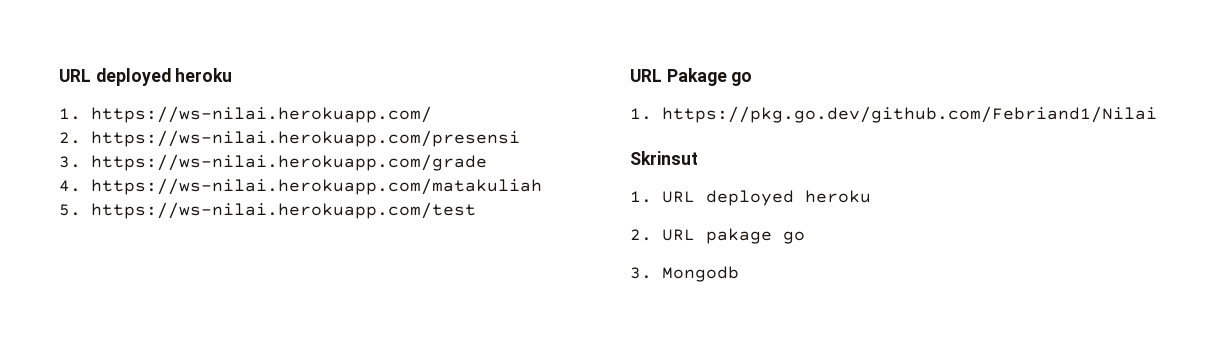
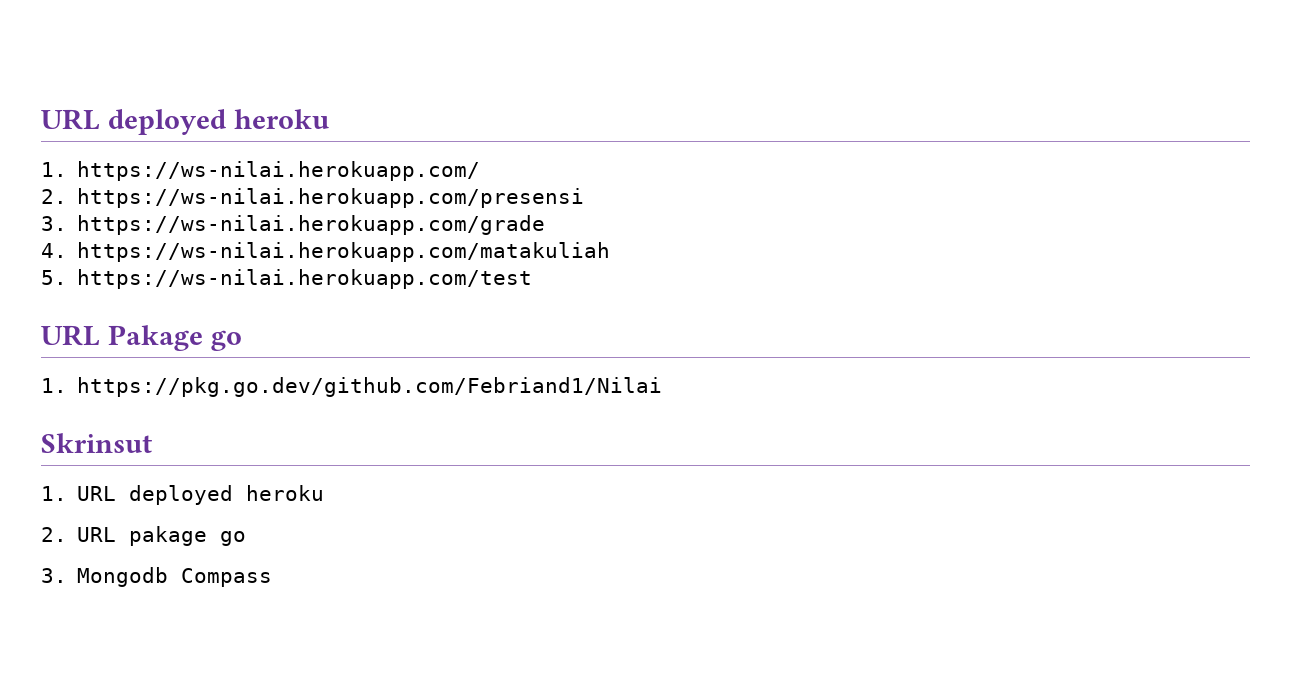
(740, 274) none -> [181,568,273,587] Compass

